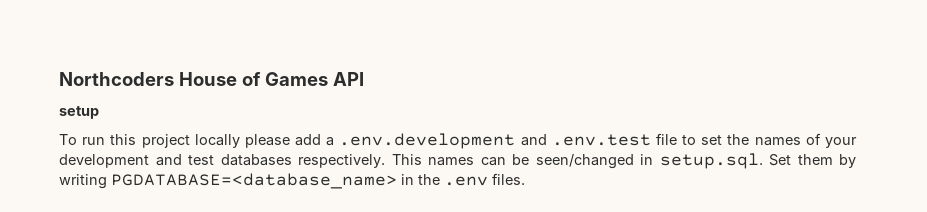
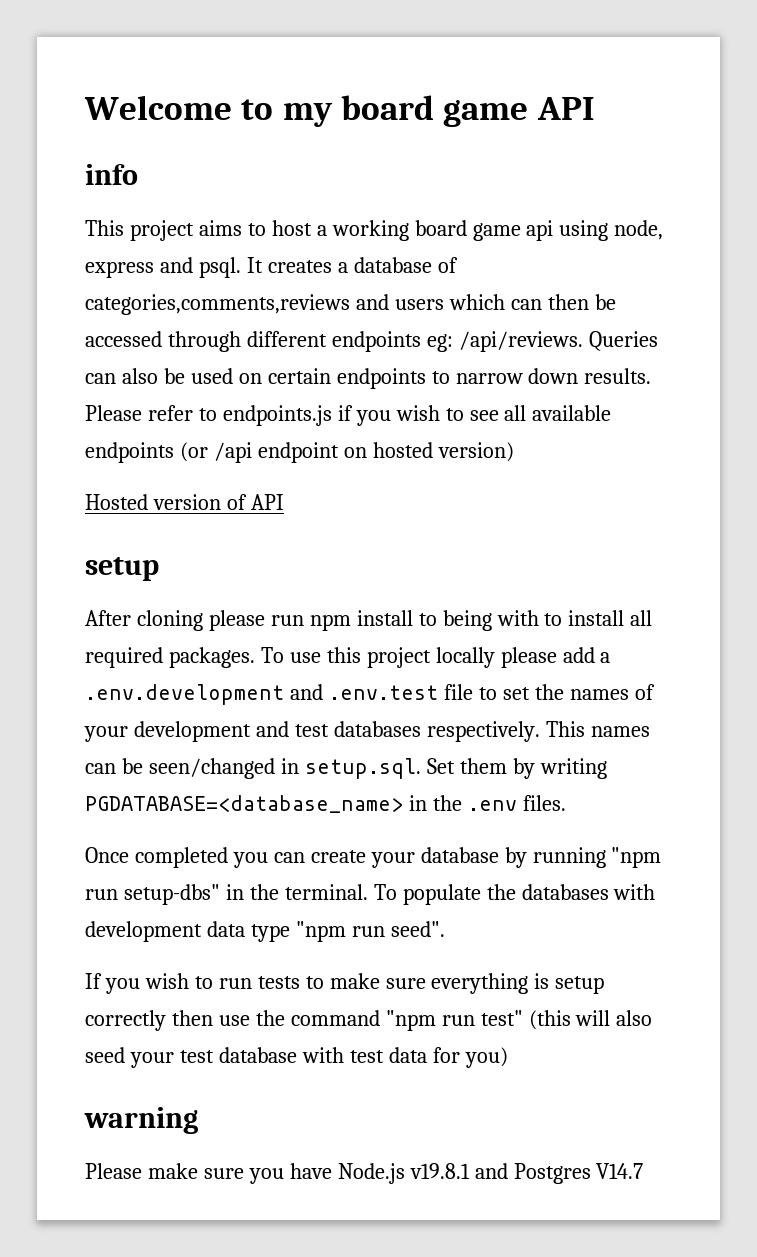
[59,72,364,86] [59,106,99,119] [59,134,106,145] Northcoders House of Games API // setup // To run -> [84,95,595,127] [85,164,138,185] [85,220,664,241] [85,257,458,278] [85,294,616,315] [85,331,658,352] [85,368,652,389] [85,405,612,426] [85,442,514,463] [85,494,284,510] [85,557,159,581] [85,610,653,631] [85,647,321,668] Welcome to my board game API // info // This project aims to host a working board game api using node, express and psql. It creates a database of categories,comments,reviews and users which can then be accessed through different endpoints eg: /api/reviews. Queries can also be used on certain endpoints to narrow down results. Please refer to endpoints.js if you wish to see all available endpoints (or /api endpoint on hosted version) // Hosted version of API // setup // After cloning please run npm install to being with to install all required packages. To use
(525, 179) none -> [85,847,662,868] [85,884,656,905] [85,921,445,942] [85,973,605,994] [85,1010,653,1031] [85,1047,508,1068] [84,1107,198,1134] [85,1163,644,1184] // Once completed you can create your database by running "npm run setup-dbs" in the terminal. To populate the databases with development data type "npm run seed". // If you wish to run tests to make sure everything is setup correctly then use the command "npm run test" (this will also seed your test database with test data for you) // warning // Please make sure you have Node.js v19.8.1 and Postgres V14.7

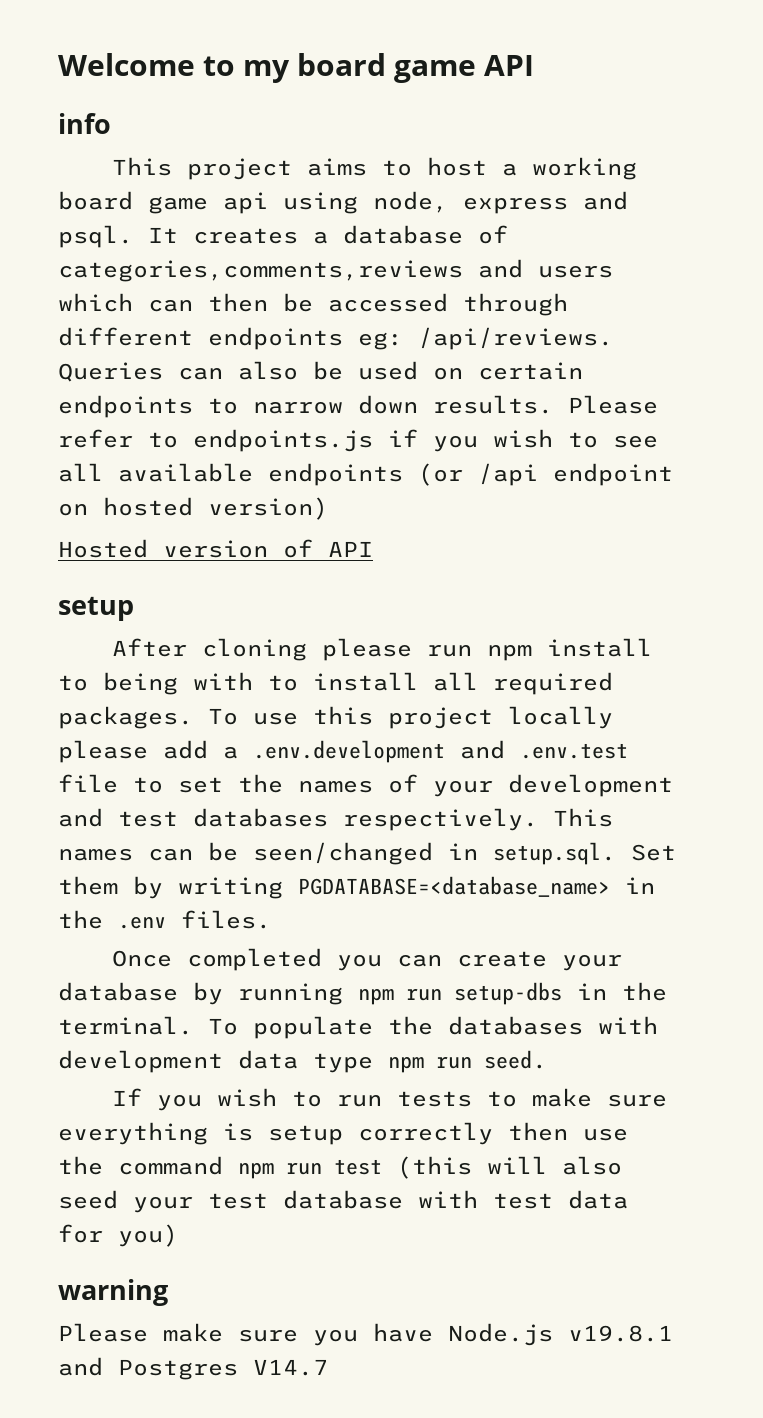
[611,847,662,868] [85,884,220,905] "npm run setup-dbs" -> [358,982,562,1005] npm run setup-dbs
[295,921,445,942] "npm run seed". -> [388,1050,547,1073] npm run seed.
[385,1010,523,1031] "npm run test" -> [238,1159,382,1179] npm run test

